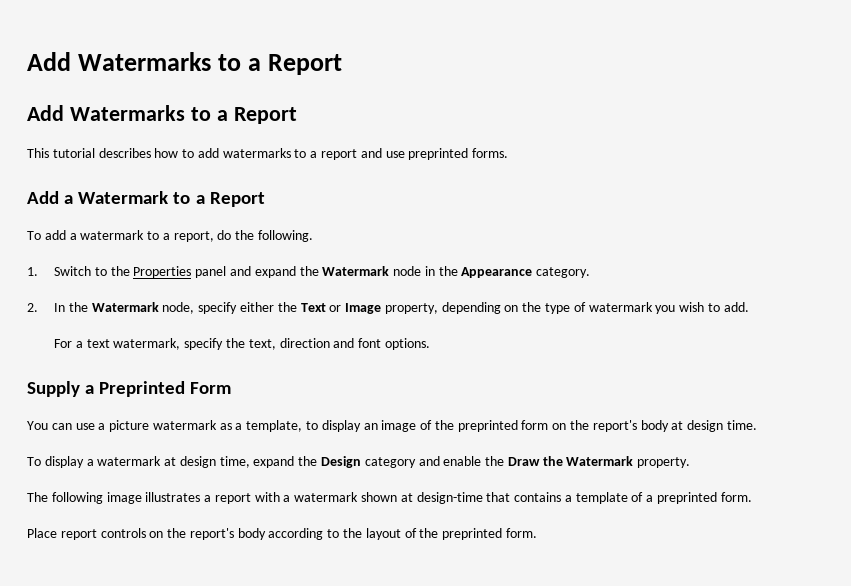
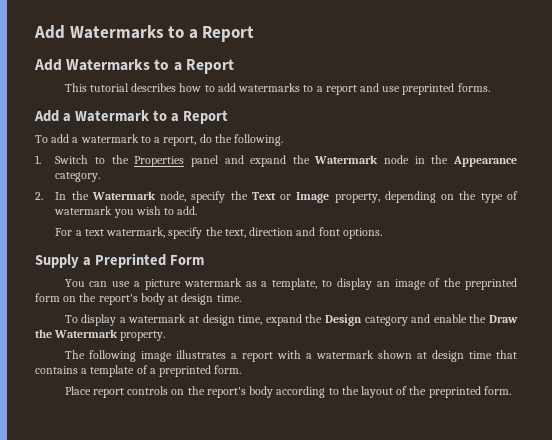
[240,302,275,312] either -> (226, 197) none
[416,492,483,504] design-time -> [431,350,492,362] design time

